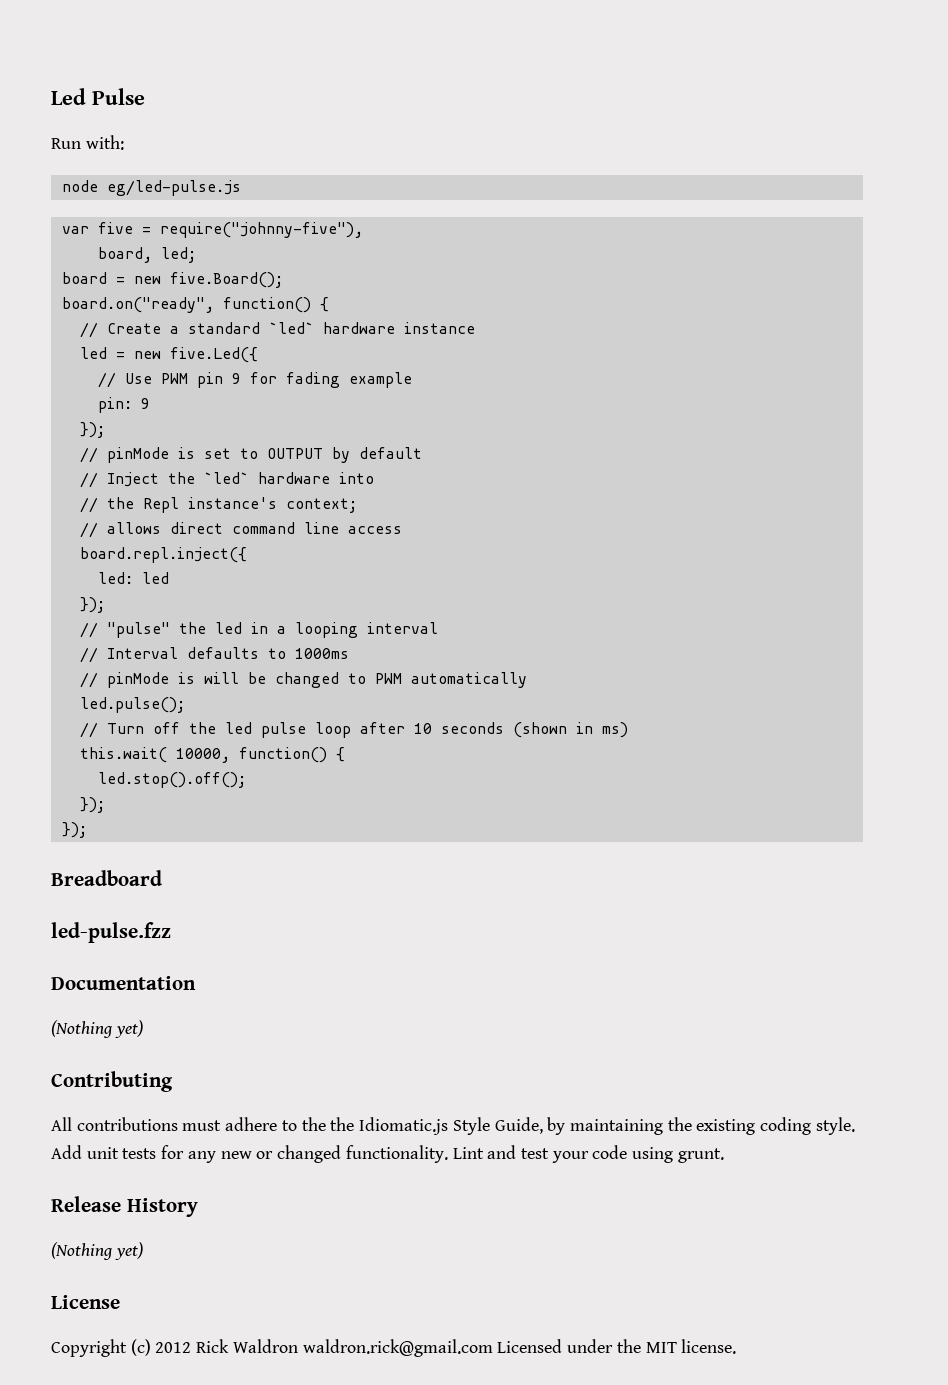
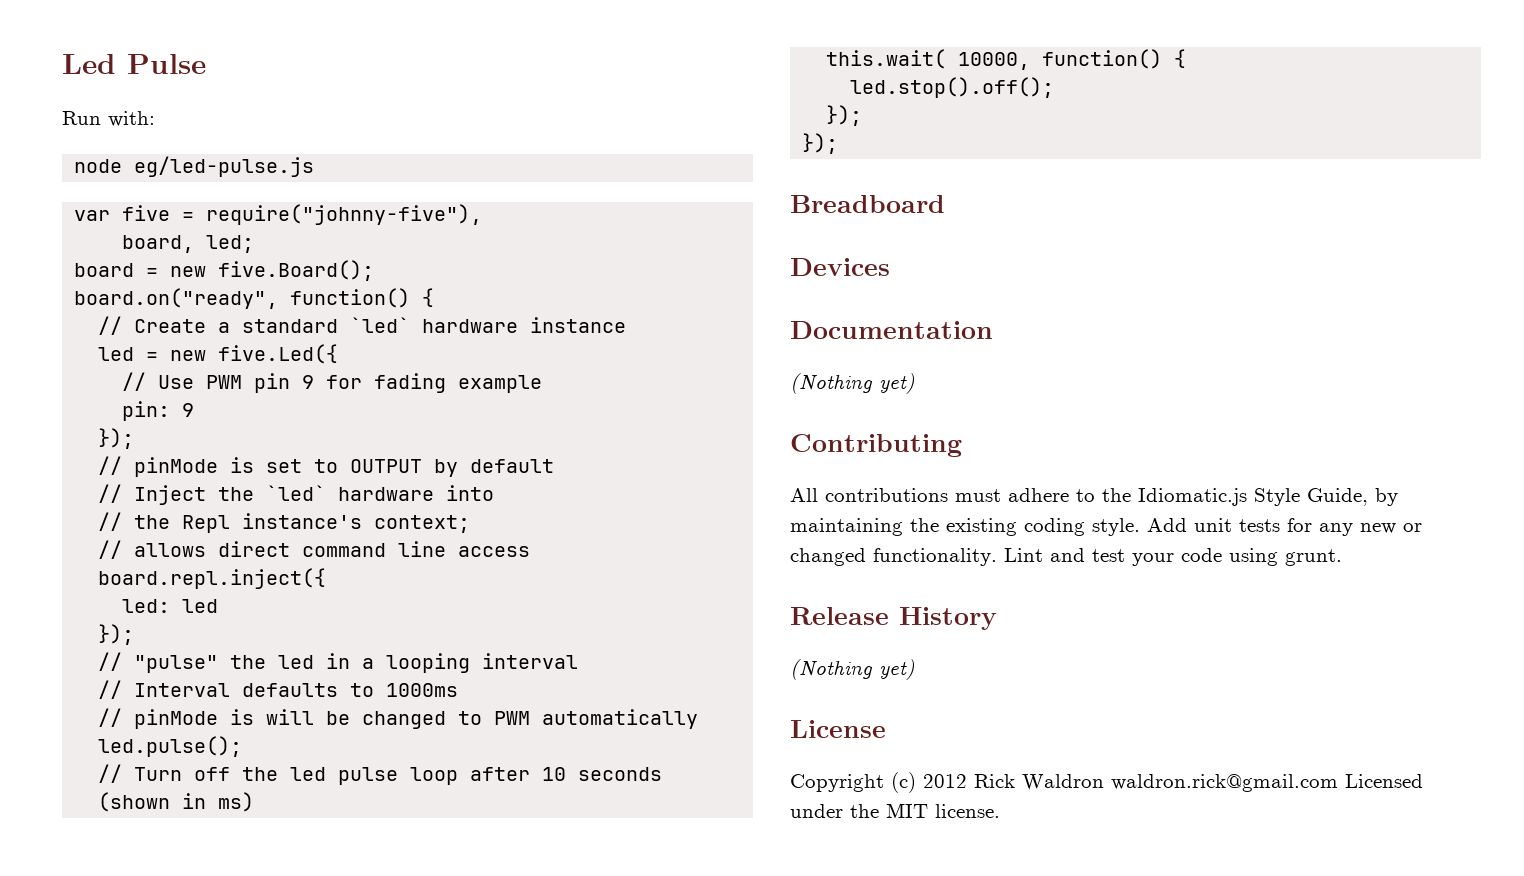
[51,922,171,943] led-pulse.fzz -> [790,258,890,276] Devices
[330,1117,355,1131] the -> (1131, 495) none

